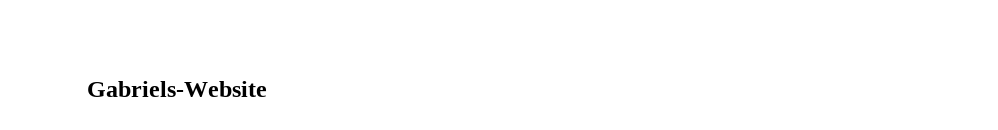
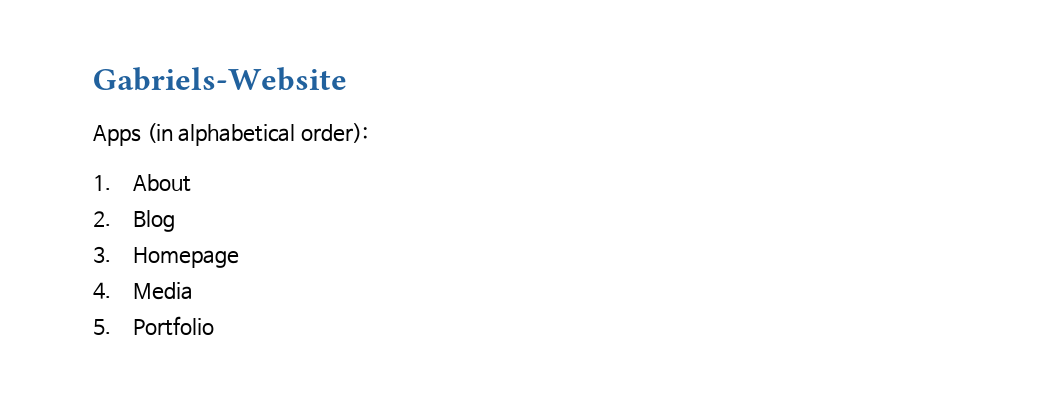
(267, 89) none -> [93,123,369,146] [93,174,191,192] [93,210,175,232] [93,246,239,268] [93,282,193,300] [93,316,214,336] // Apps (in alphabetical order): // 1. About // 2. Blog // 3. Homepage // 4. Media // 5. Portfolio

